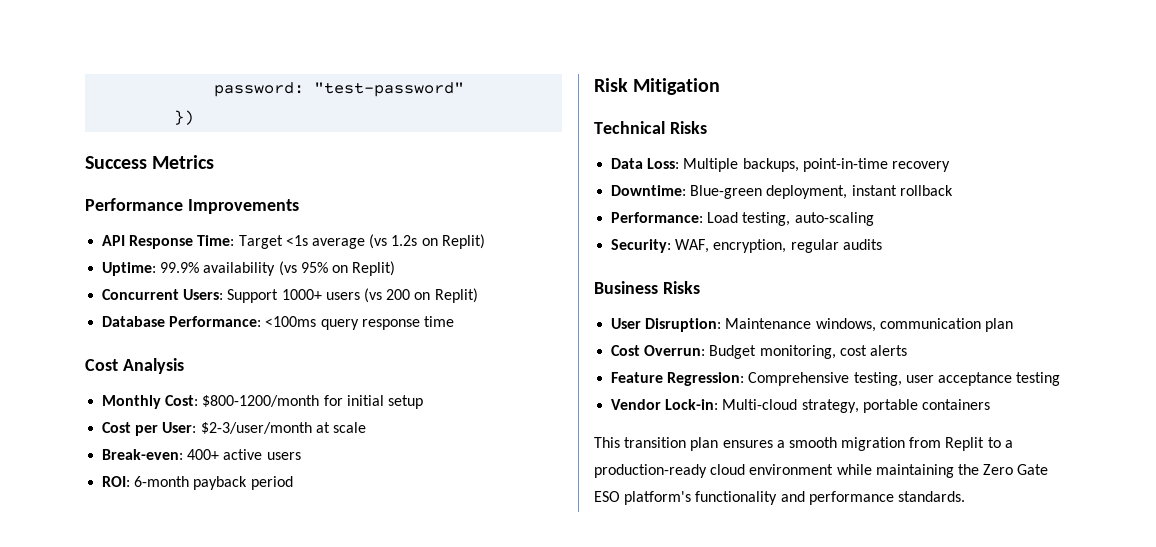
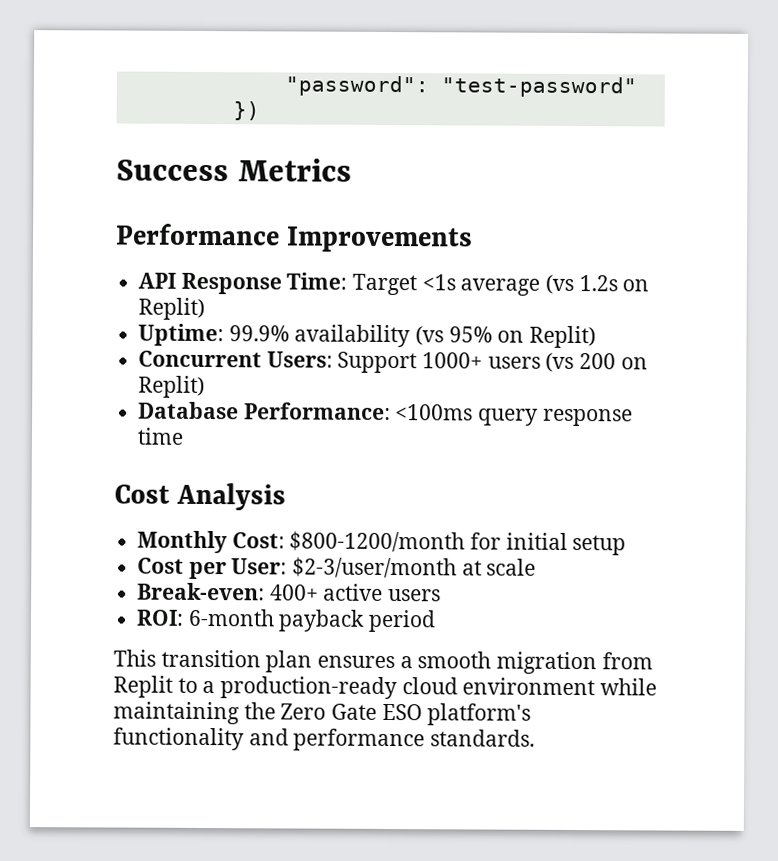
[214,82,305,97] password: -> [284,75,429,97] "password":
[594,78,721,95] [594,121,707,134] [611,158,950,172] [611,185,953,199] [611,212,874,226] [611,239,882,253] [594,281,700,294] [611,318,1013,332] [611,345,907,359] [611,372,1061,386] [611,399,990,413] // Risk Mitigation // Technical Risks // Data Loss: Multiple backups, point-in-time recovery // Downtime: Blue-green deployment, instant rollback // Performance: Load testing, auto-scaling // Security: WAF, encryption, regular audits // Business Risks // User Disruption: Maintenance windows, communication plan // Cost Overrun: Budget monitoring, cost alerts // Feature Regression: Comprehensive testing, user acceptance testing // Vendor Lock-in: Multi-cloud strategy, portable containers -> (437, 621) none

